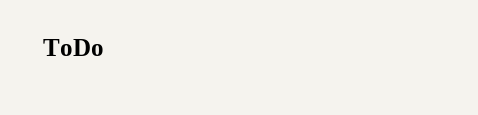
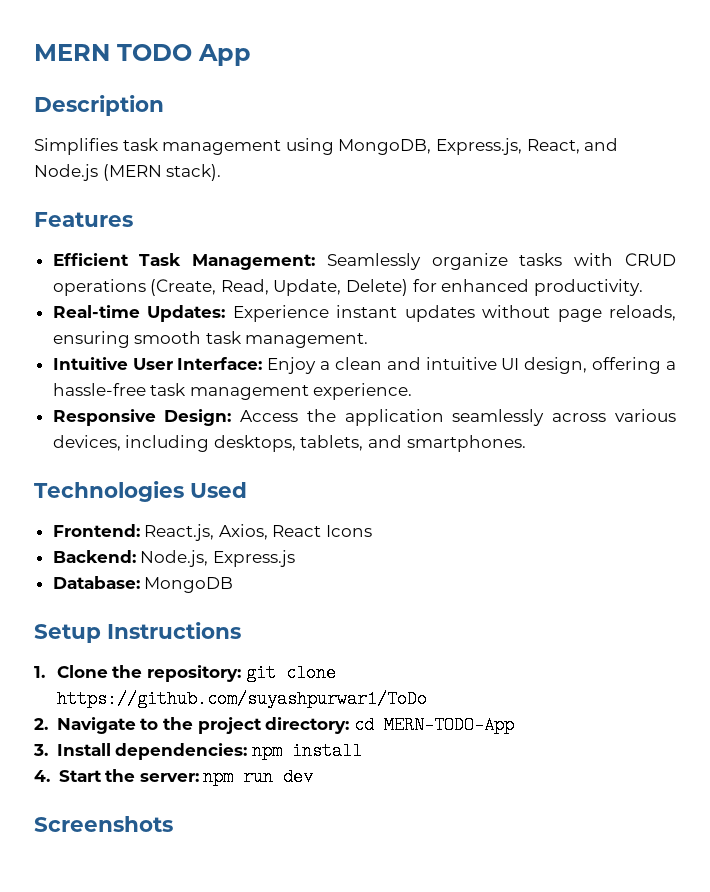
[43,39,104,56] ToDo -> [34,44,251,66] [34,95,164,116] [34,138,619,155] [34,164,222,181] [34,212,133,227] [52,253,676,270] [52,279,643,296] [52,305,676,322] [52,331,369,348] [52,357,676,374] [52,383,413,400] [52,409,676,426] [52,435,526,452] [34,481,247,502] [52,524,373,541] [52,550,295,567] [52,576,234,593] [34,622,241,643] [34,664,336,682] [56,690,427,708] [34,716,514,734] [33,742,362,760] [34,768,314,786] [34,816,173,832] MERN TODO App // Description // Simplifies task management using MongoDB, Express.js, React, and Node.js (MERN stack). // Features // Efficient Task Management: Seamlessly organize tasks with CRUD operations (Create, Read, Update, Delete) for enhanced productivity. // Real-time Updates: Experience instant updates without page reloads, ensuring smooth task management. // Intuitive User Interface: Enjoy a clean and intuitive UI design, offering a hassle-free task management experience. // Responsive Design: Access the application seamlessly across various devices, including desktops, tablets, and smartphones. // Technologies Used // Frontend: React.js, Axios, React Icons // Backend: Node.js, Express.js // Database: MongoDB // Setup Instructions // 1. Clone the repository: git clone https://github.com/suyashpurwar1/ToDo // 2. Navigate to the project directory: cd MERN-TODO-App // 3. Install dependencies: npm install // 4. Start the server: npm run dev // Screenshots

